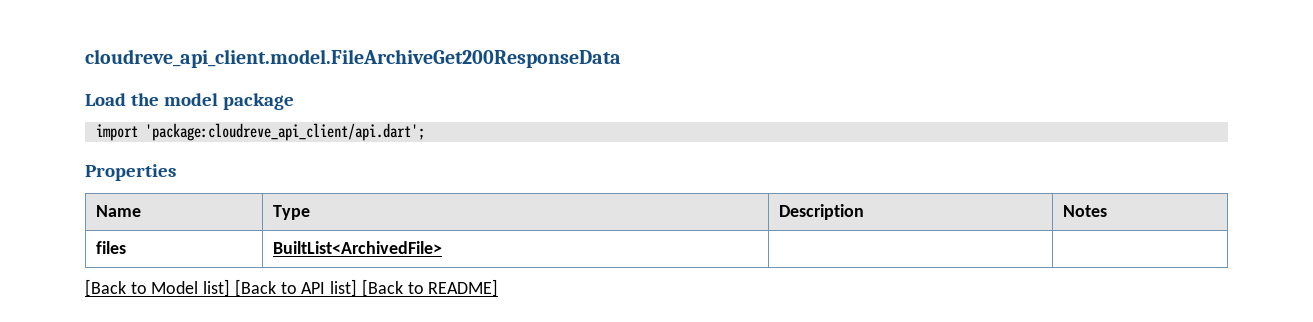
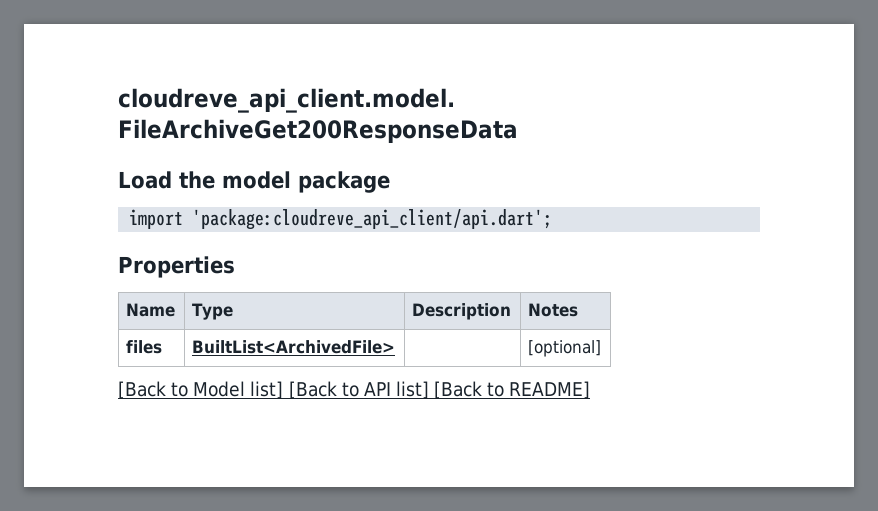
(442, 247) none -> [528,340,602,357] [optional]

